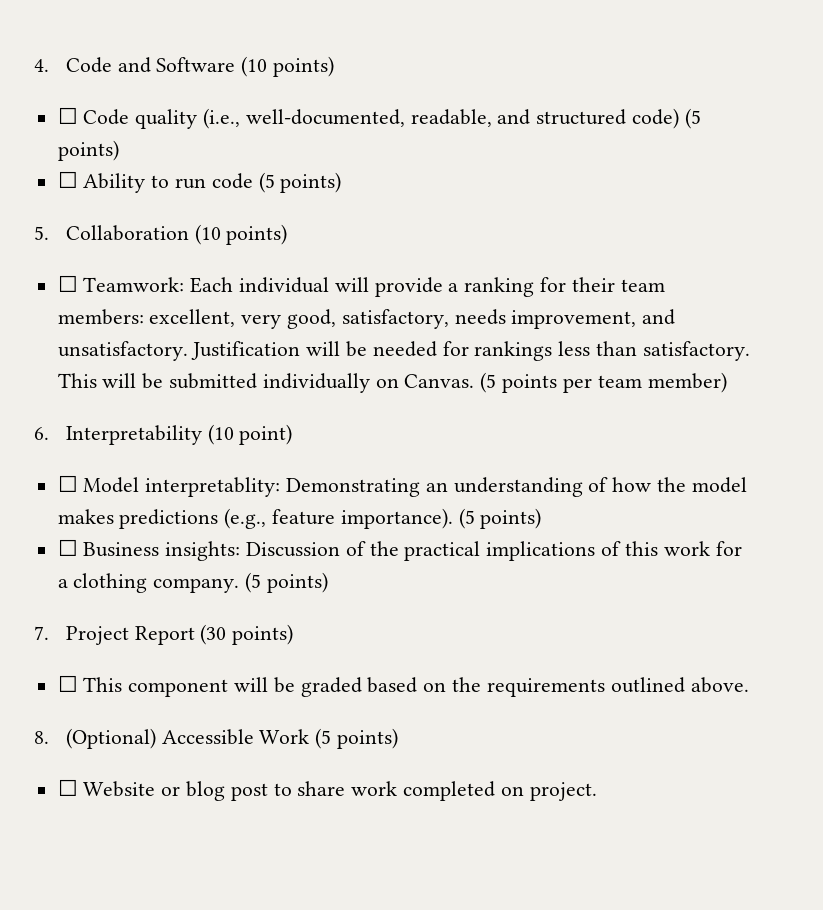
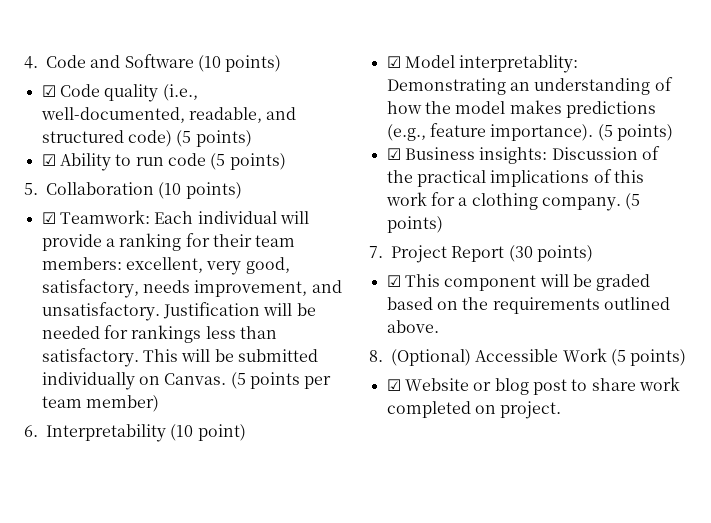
[57,107,78,124] ☐ -> [41,85,56,97] ☑
[57,171,78,188] ☐ -> [41,154,56,166] ☑
[57,275,78,292] ☐ -> [41,212,56,224] ☑
[57,475,78,492] ☐ -> [386,56,401,68] ☑
[57,539,78,556] ☐ -> [386,148,401,160] ☑
[57,675,78,692] ☐ -> [386,275,401,287] ☑
[57,779,78,796] ☐ -> [386,379,401,391] ☑

